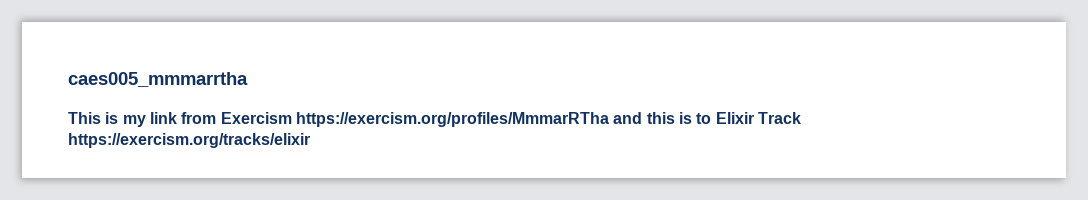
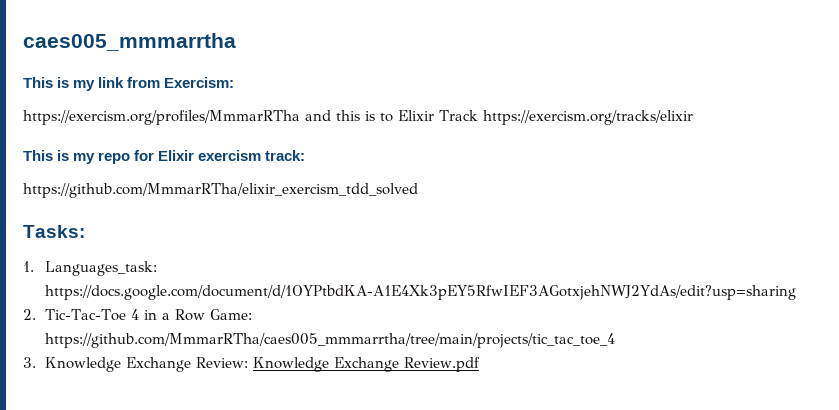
[220,112,292,124] Exercism -> [164,77,235,88] Exercism: //
(310, 140) none -> [23,150,306,164] [23,183,418,198] [23,225,85,238] [23,261,158,276] [45,285,797,300] [23,309,253,321] [45,333,616,348] [23,357,481,372] // This is my repo for Elixir exercism track: // https://github.com/MmmarRTha/elixir_exercism_tdd_solved // Tasks: // 1. Languages_task: https://docs.google.com/document/d/1OYPtbdKA-A1E4Xk3pEY5RfwIEF3AGotxjehNWJ2YdAs/edit?usp=sharing // 2. Tic-Tac-Toe 4 in a Row Game: https://github.com/MmmarRTha/caes005_mmmarrtha/tree/main/projects/tic_tac_toe_4 // 3. Knowledge Exchange Review: Knowledge Exchange Review.pdf

